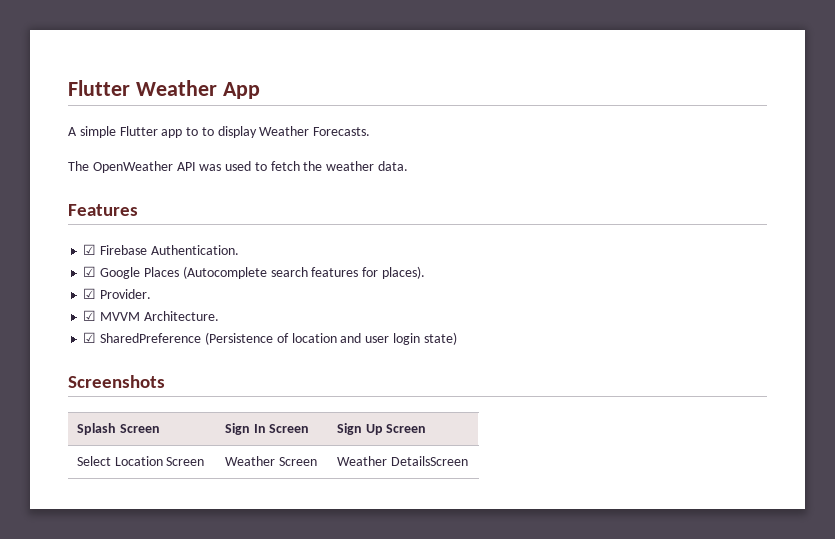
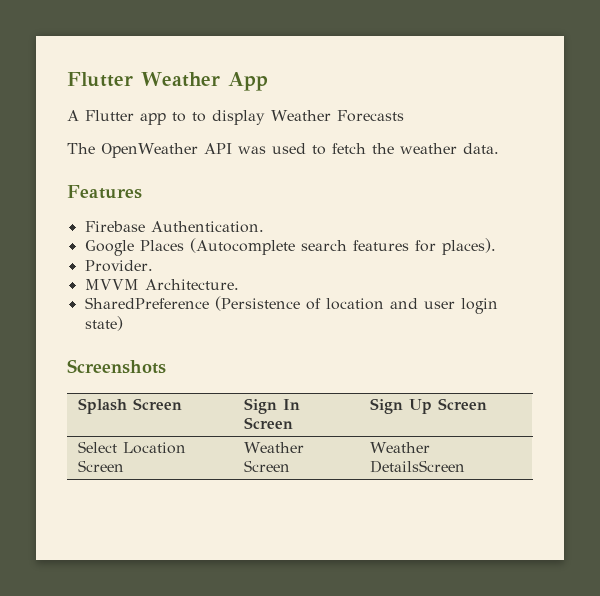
[79,126,116,138] simple -> (79, 115) none
[313,127,371,136] Forecasts. -> [336,110,404,122] Forecasts
[83,244,97,255] ☑ -> (142, 192) none
[83,266,97,277] ☑ -> (264, 227) none
[83,288,97,299] ☑ -> (496, 246) none
[83,310,97,321] ☑ -> (153, 266) none
[83,332,97,343] ☑ -> (239, 284) none

